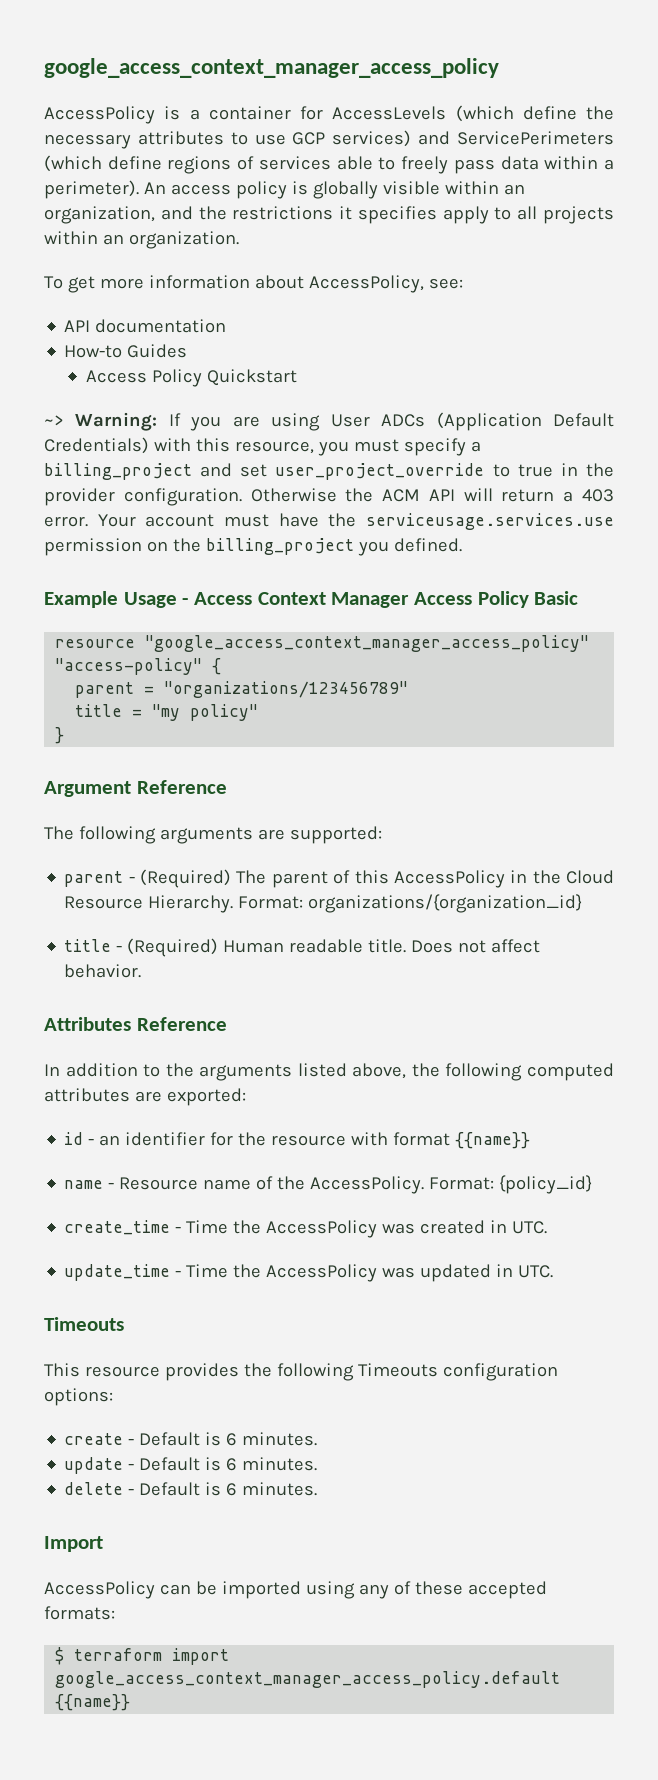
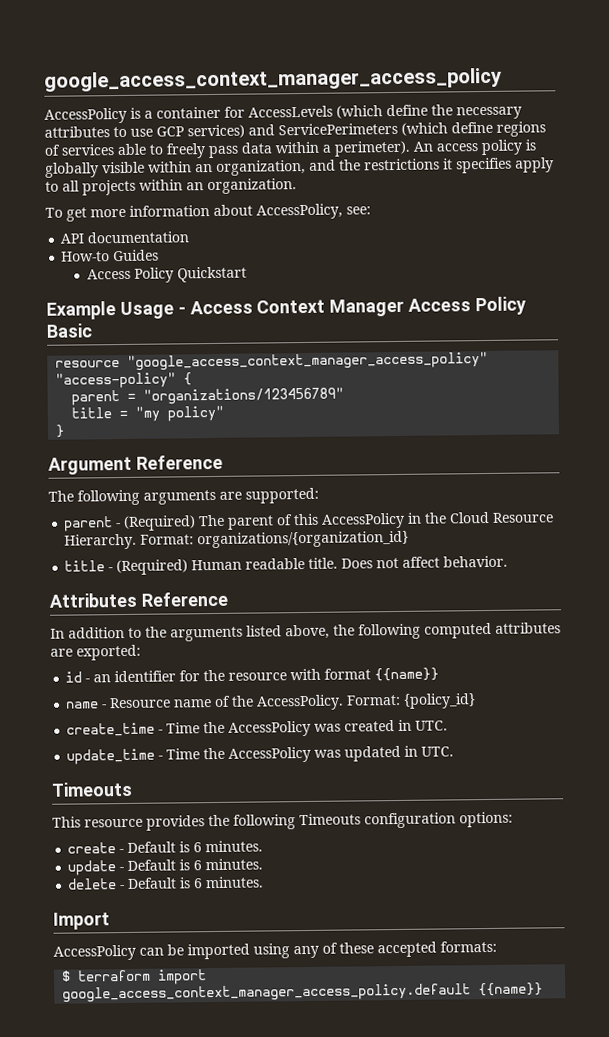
[44,412,615,431] [44,437,481,456] [44,463,614,480] [44,488,614,506] [44,513,614,530] [44,538,462,556] // ~> Warning: If you are using User ADCs (Application Default Credentials) with this resource, you must specify a billing_project and set user_project_override to true in the provider configuration. Otherwise the ACM API will return a 403 error. Your account must have the serviceusage.services.use permission on the billing_project you defined. -> (248, 274) none

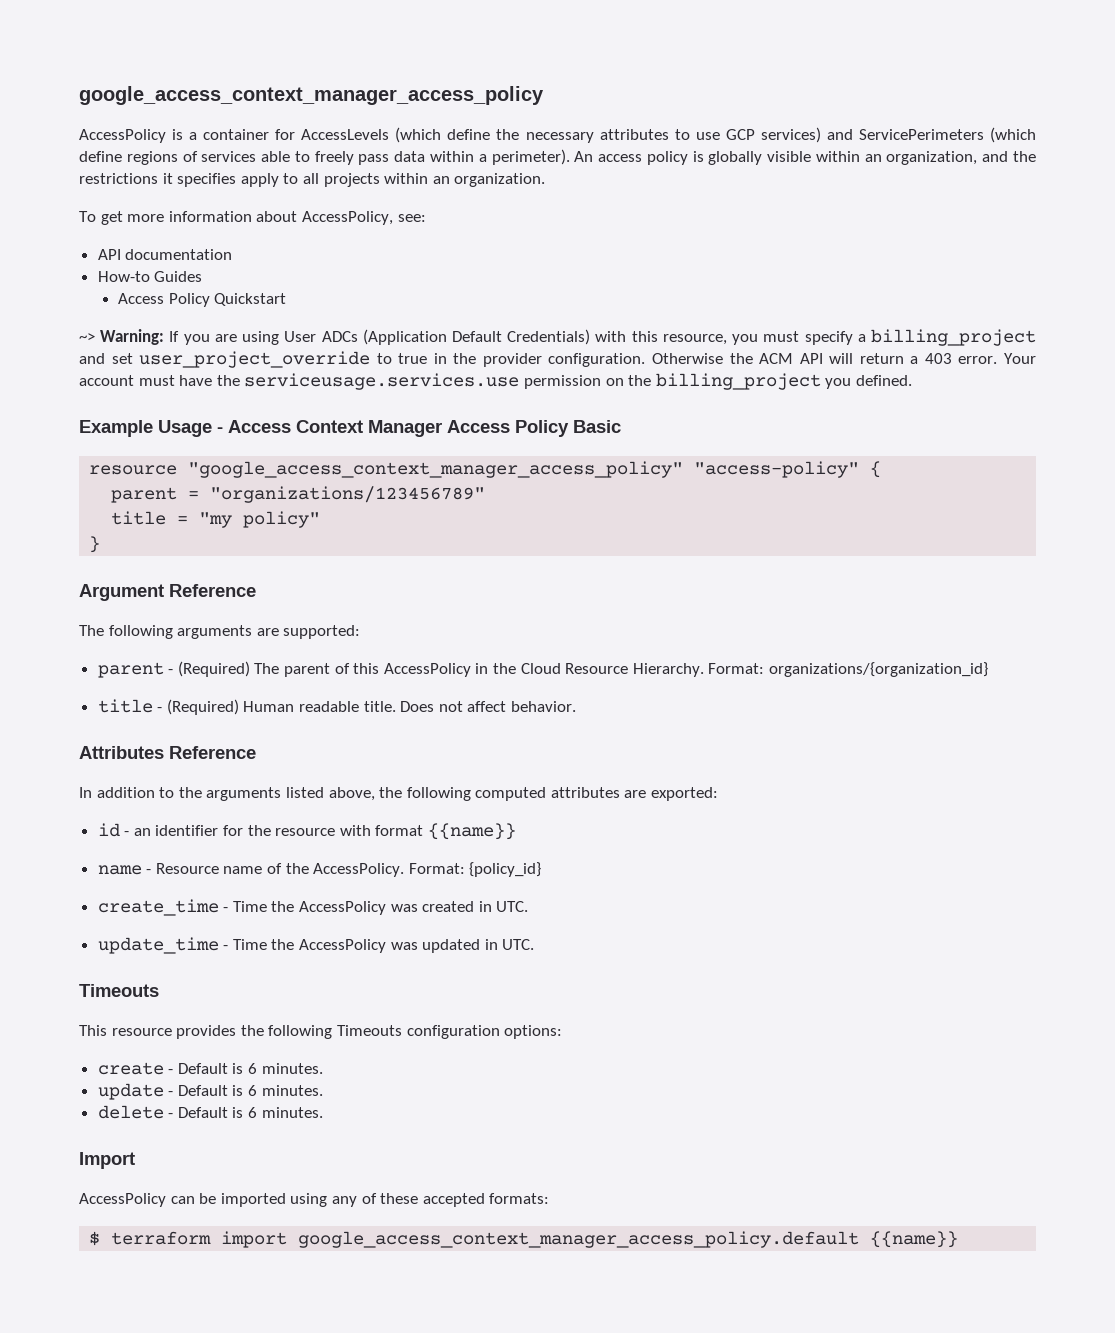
(248, 274) none -> [79,329,1036,346] [79,351,1036,368] [79,373,912,390] // ~> Warning: If you are using User ADCs (Application Default Credentials) with this resource, you must specify a billing_project and set user_project_override to true in the provider configuration. Otherwise the ACM API will return a 403 error. Your account must have the serviceusage.services.use permission on the billing_project you defined.

